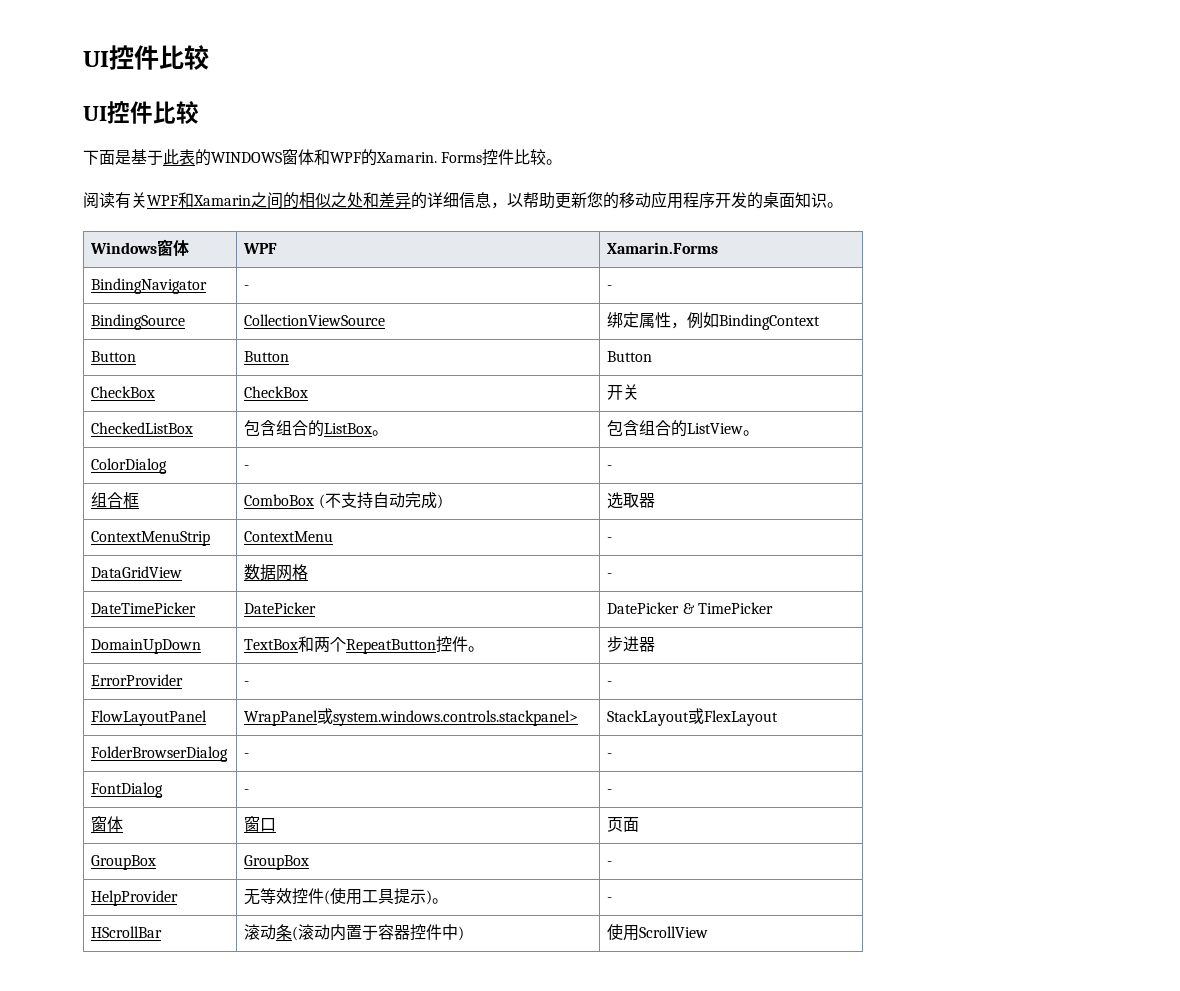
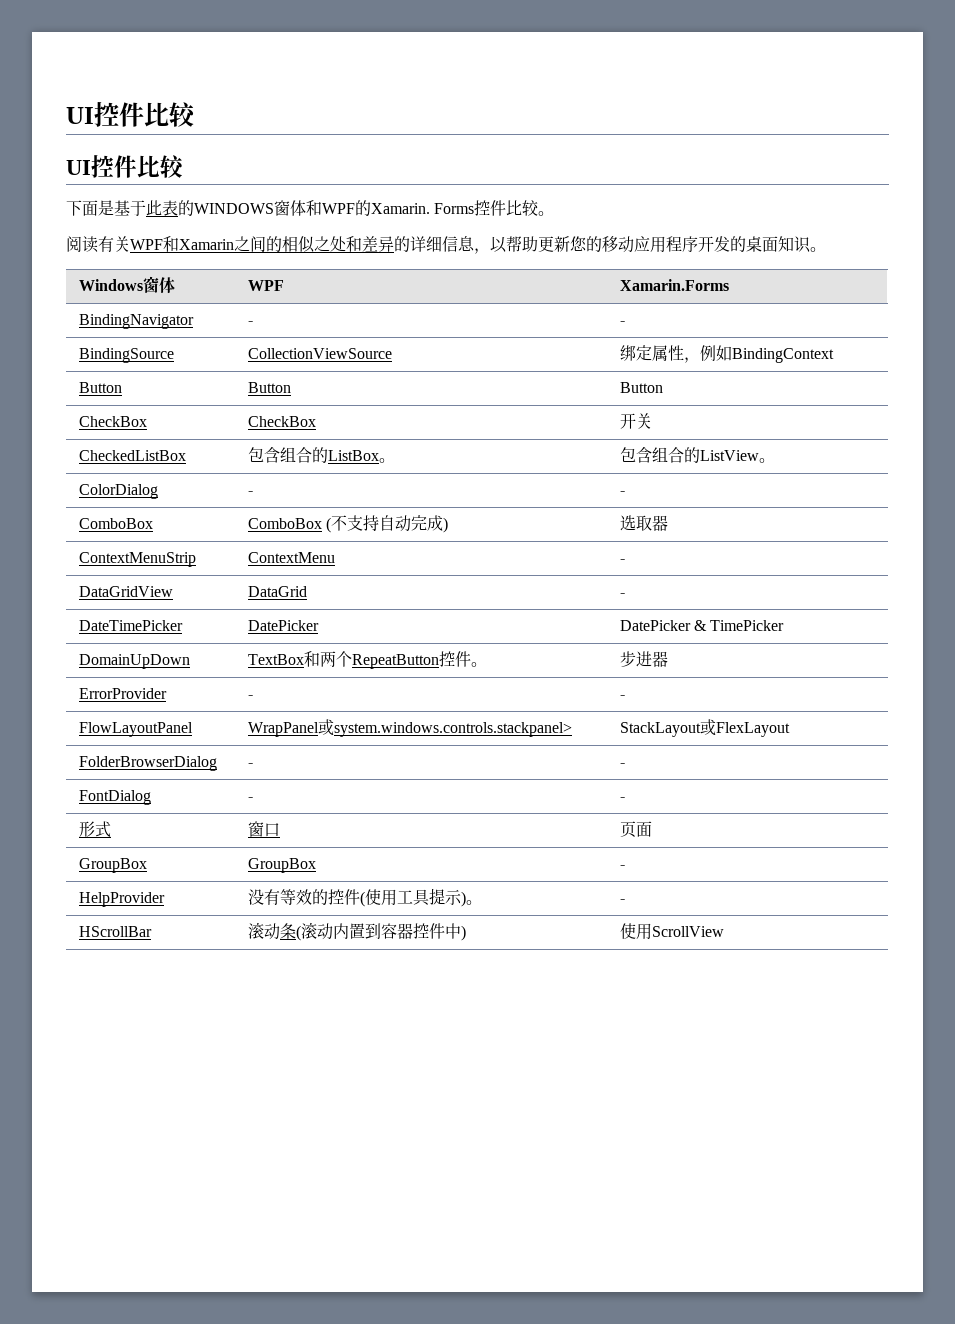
[91,492,140,508] 组合框 -> [78,518,153,529] ComboBox
[244,564,309,581] 数据网格 -> [247,586,307,597] DataGrid
[91,816,124,832] 窗体 -> [78,821,111,837] 形式
[244,888,293,905] 无等效 -> [247,889,328,905] 没有等效的
[362,925,379,940] 于 -> [364,923,381,939] 到

